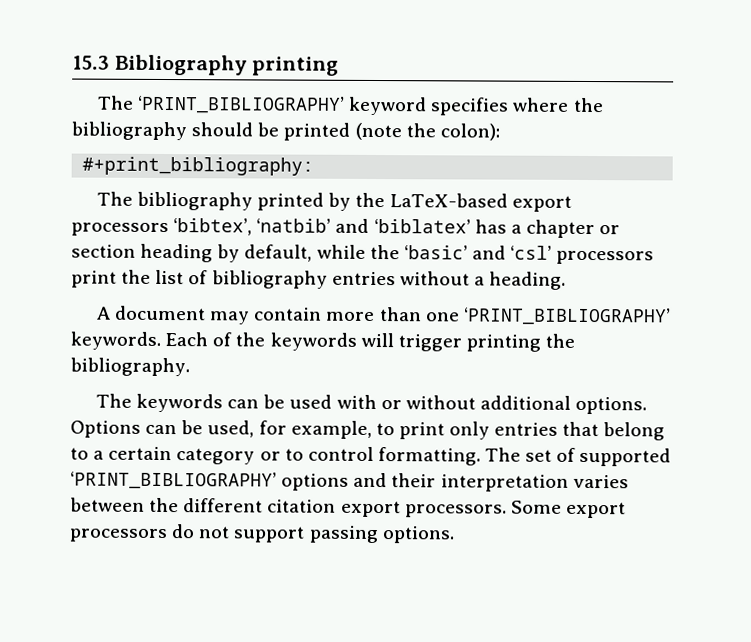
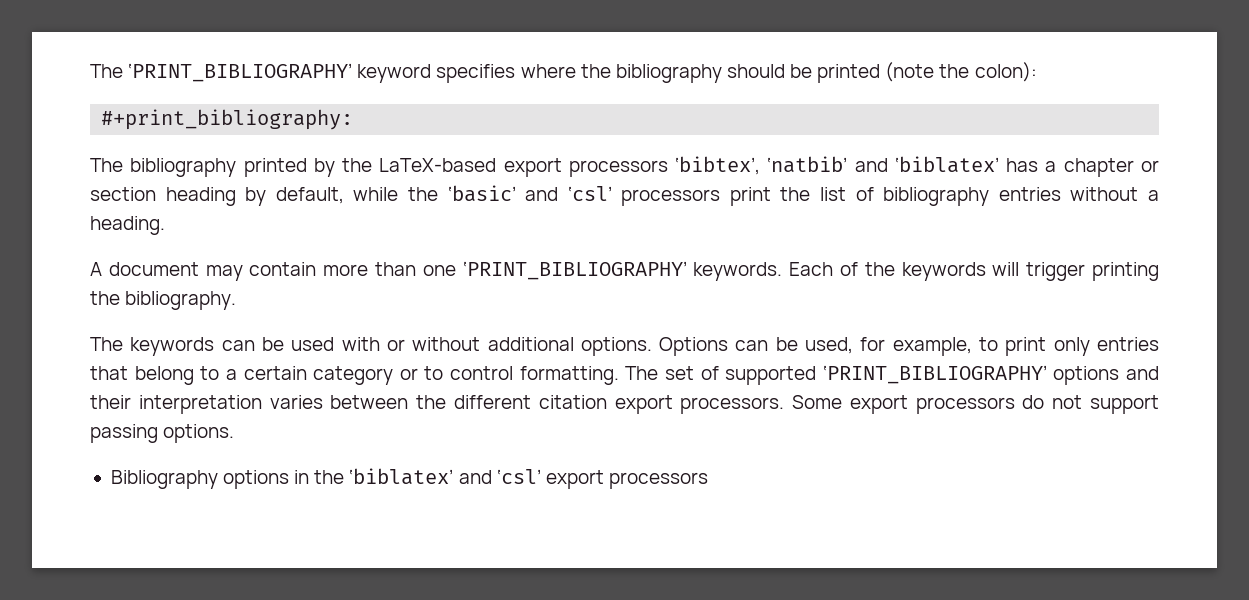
[72,54,340,76] 15.3 Bibliography printing // -> (90, 71) none
(455, 535) none -> [110,468,708,489] // Bibliography options in the ‘biblatex’ and ‘csl’ export processors

